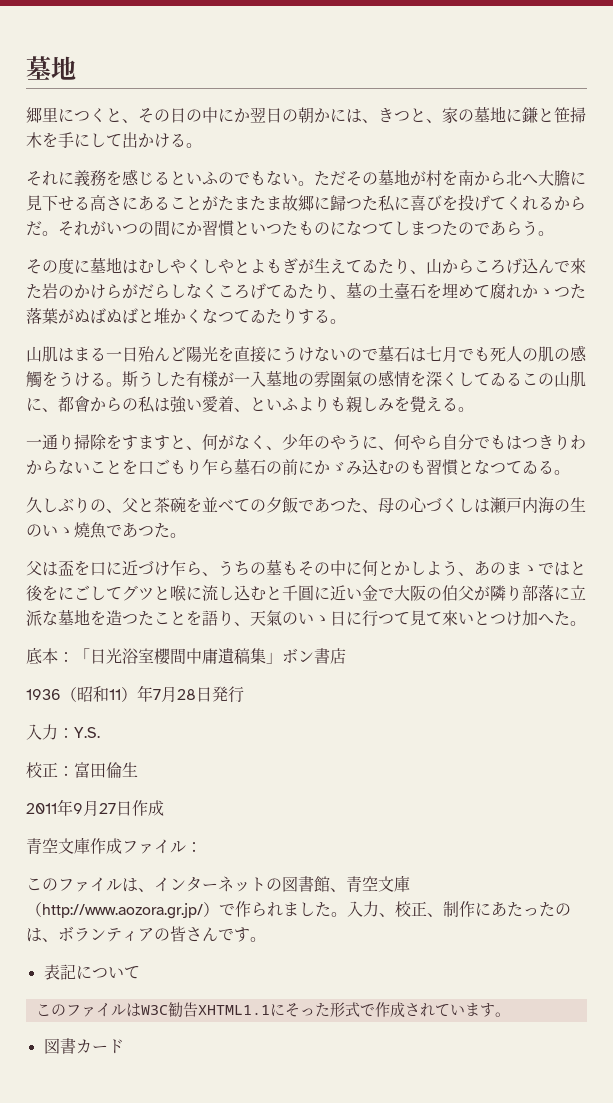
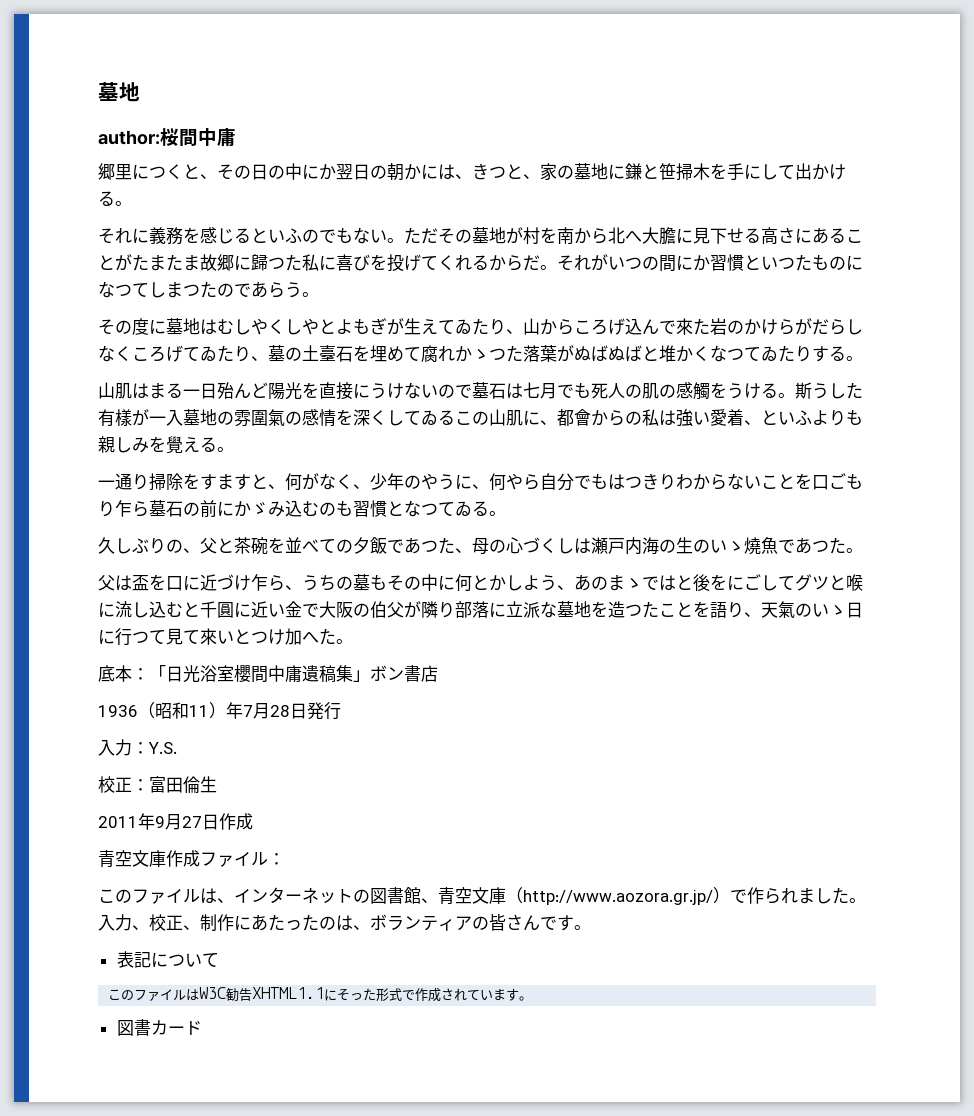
[26,56,76,80] 墓地 -> [98,82,140,102] [98,127,236,147] 墓地 // author:桜間中庸

